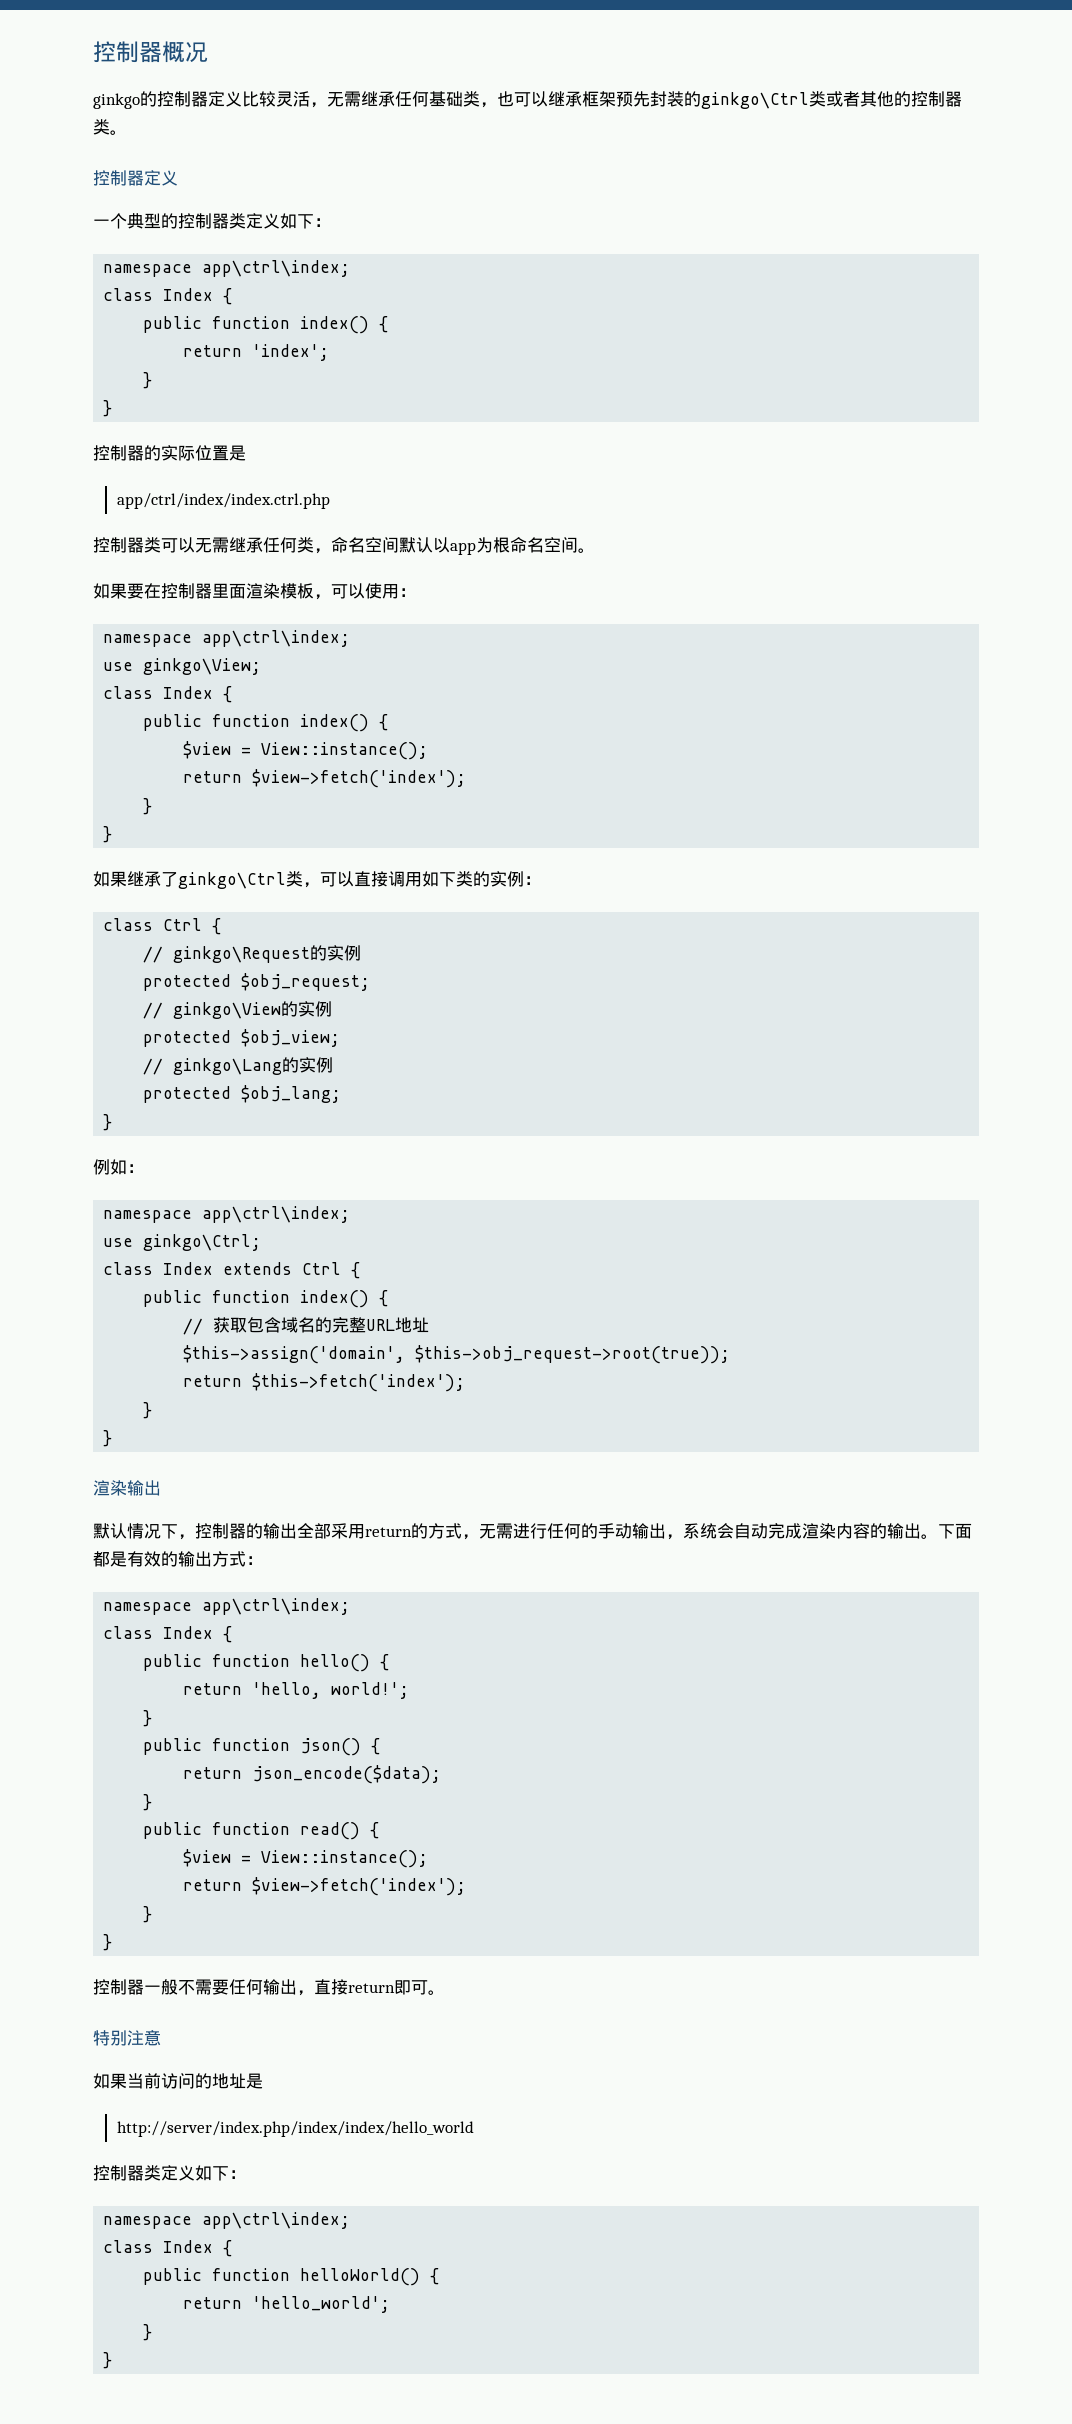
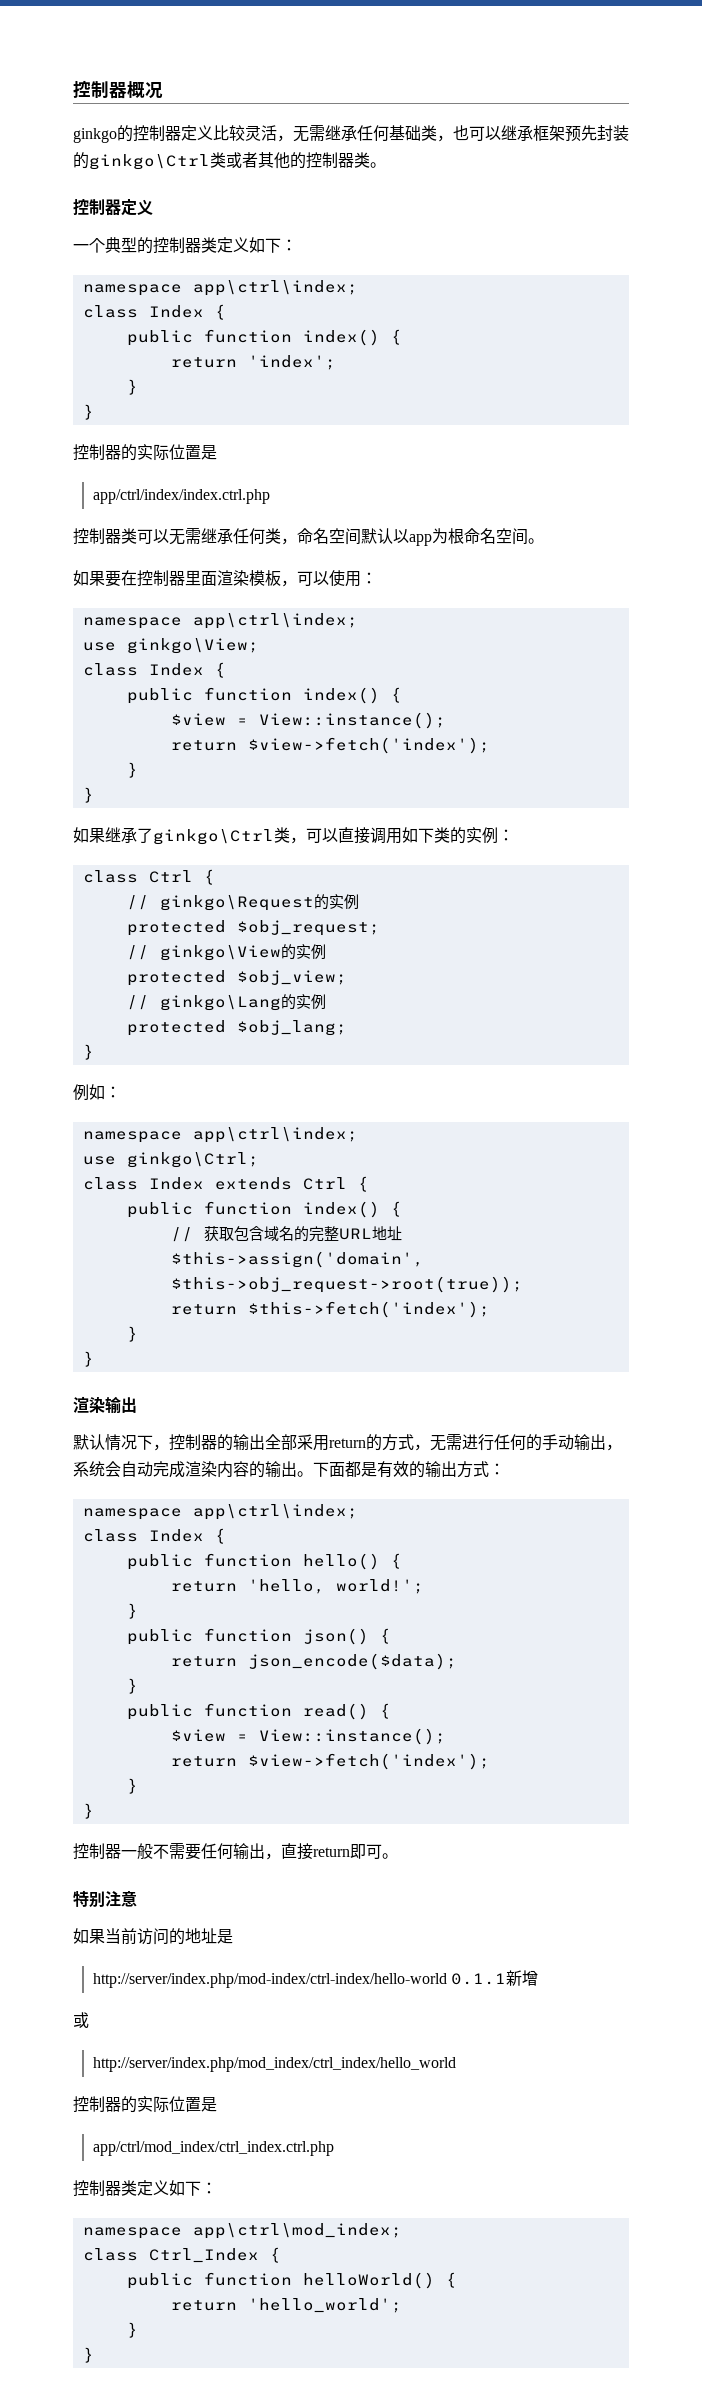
[116,2121,474,2137] [93,2165,246,2181] [103,2212,351,2229] [103,2240,214,2253] http://server/index.php/index/index/hello_world // 控制器类定义如下： // namespace app\ctrl\index; // class Index -> [92,1970,539,1988] [73,2012,89,2028] [92,2057,456,2072] [73,2096,217,2113] [92,2141,334,2156] [73,2180,217,2197] [82,2223,402,2239] [82,2248,259,2263] http://server/index.php/mod-index/ctrl-index/hello-world 0.1.1新增 // 或 // http://server/index.php/mod_index/ctrl_index/hello_world // 控制器的实际位置是 // app/ctrl/mod_index/ctrl_index.ctrl.php // 控制器类定义如下： // namespace app\ctrl\mod_index; // class Ctrl_Index

